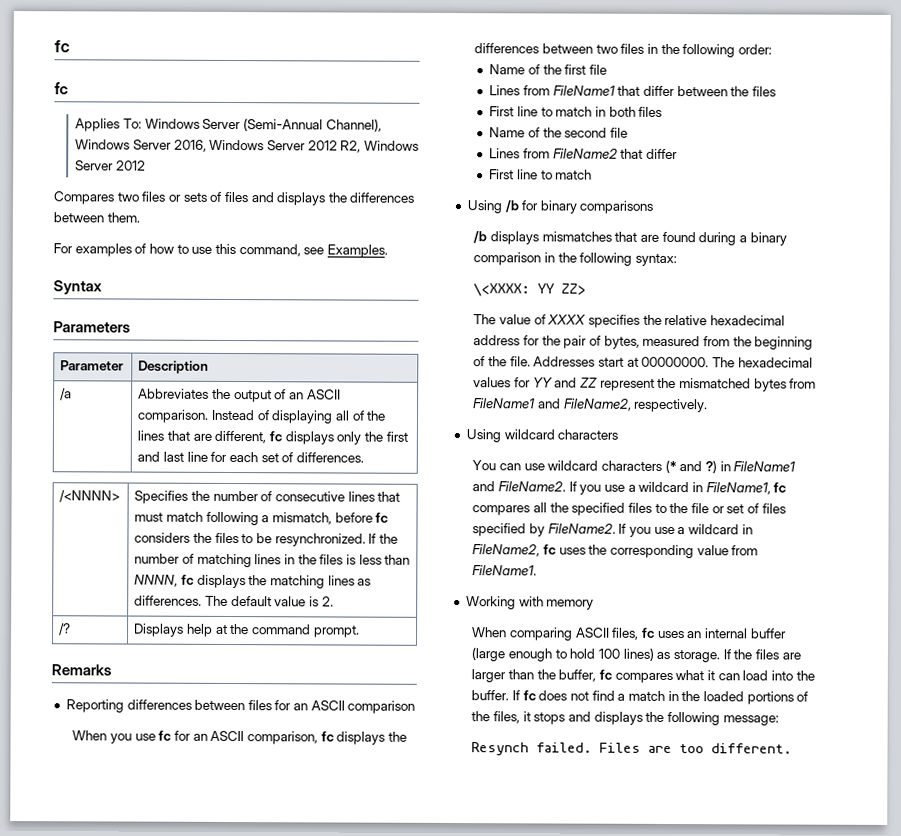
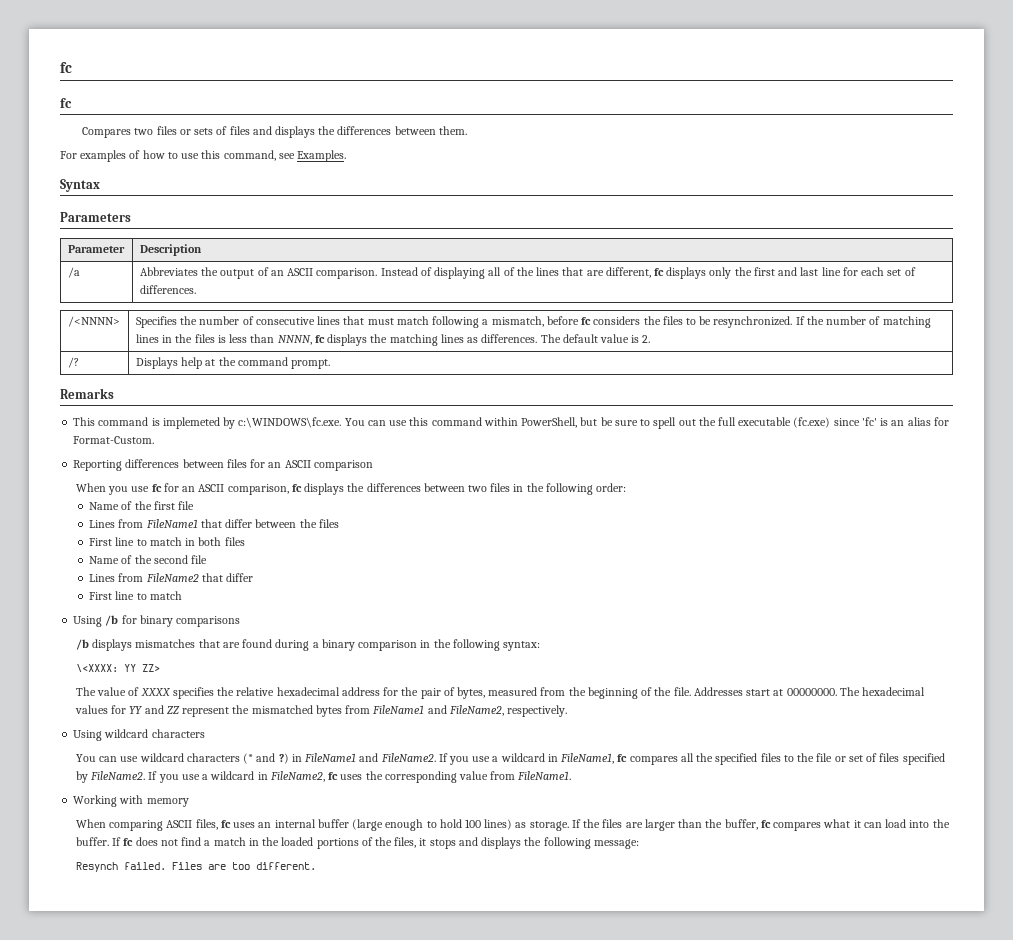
[75,118,382,132] [75,139,419,153] [75,160,147,171] // Applies To: Windows Server (Semi-Annual Channel), Windows Server 2016, Windows Server 2012 R2, Windows Server 2012 -> (72, 103) none
(112, 670) none -> [73,417,949,429] [73,436,155,444] // This command is implemeted by c:\WINDOWS\fc.exe. You can use this command within PowerShell, but be sure to spell out the full executable (fc.exe) since 'fc' is an alias for Format-Custom.

